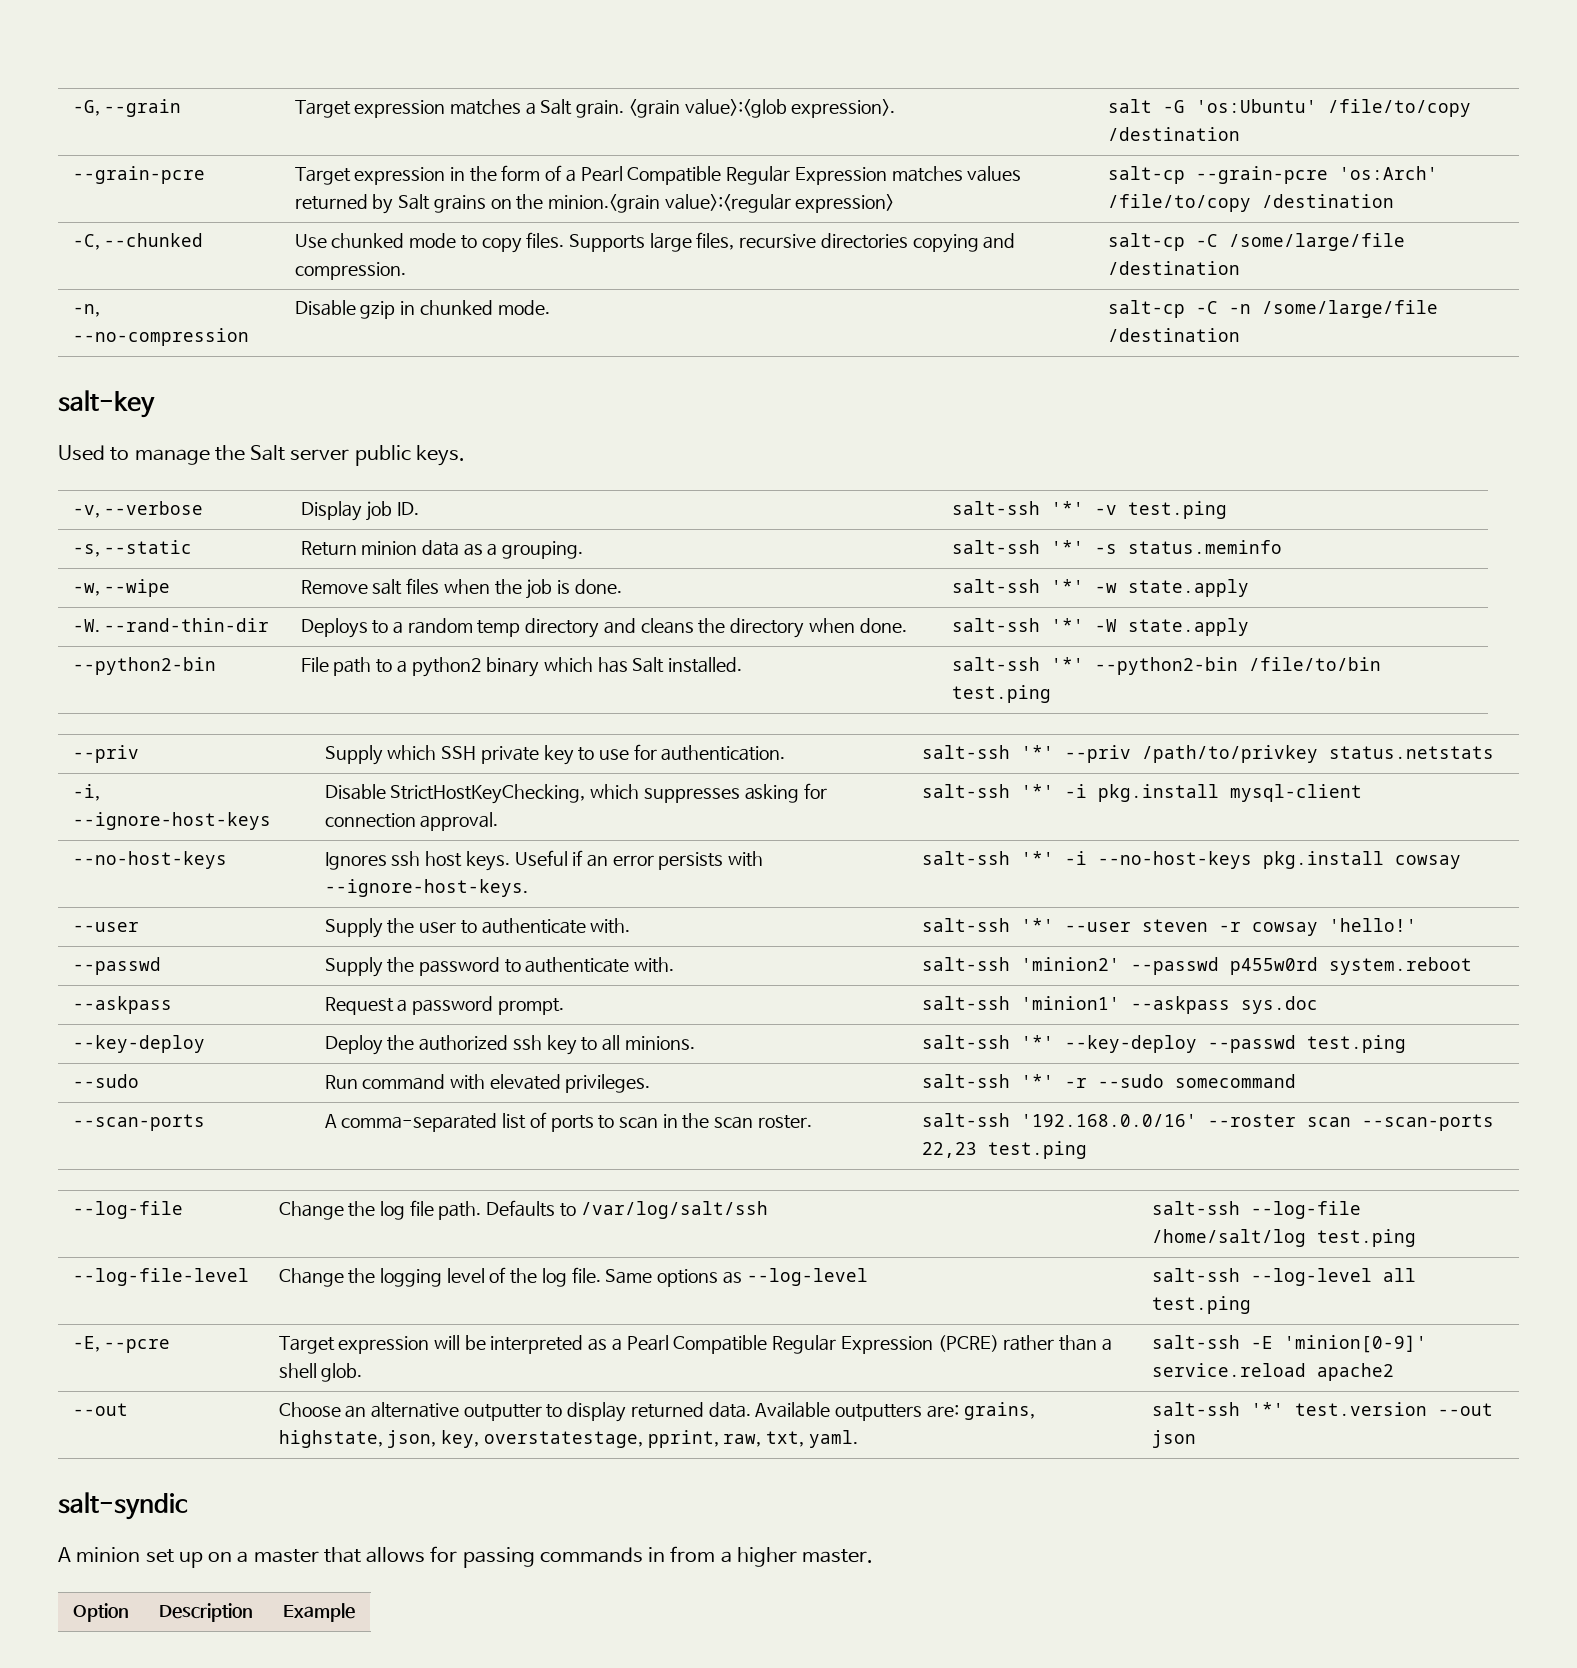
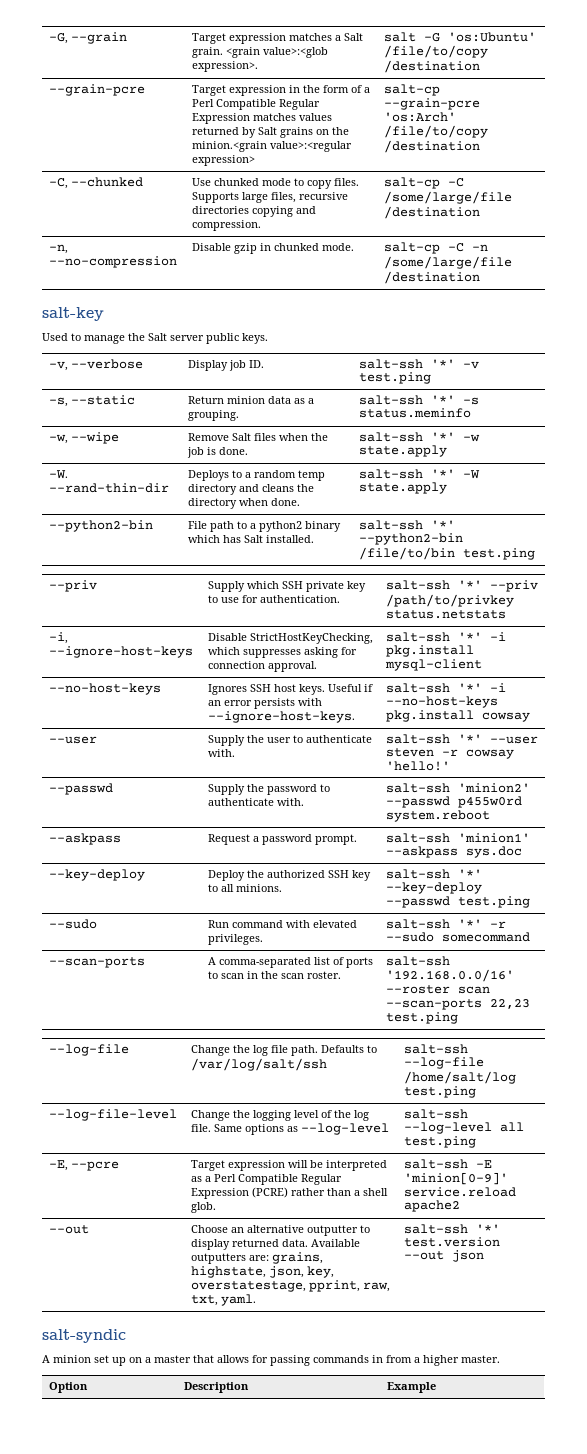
[580,166,623,182] Pearl -> [191,99,214,107] Perl
[372,579,403,595] salt -> [231,433,251,441] Salt
[391,851,421,866] ssh -> [249,684,271,692] SSH
[512,1035,542,1050] ssh -> [327,870,349,878] SSH
[626,1335,669,1351] Pearl -> [213,1174,236,1182] Perl

